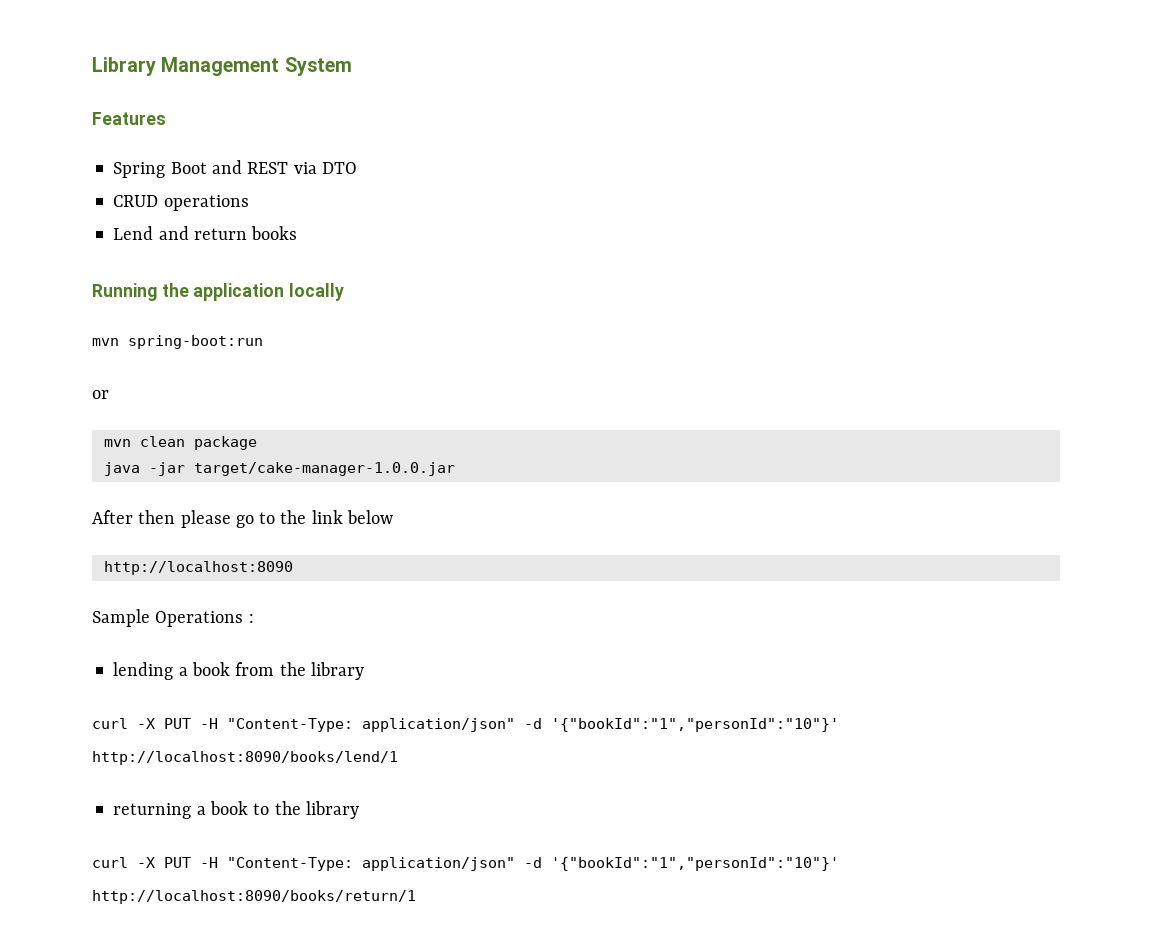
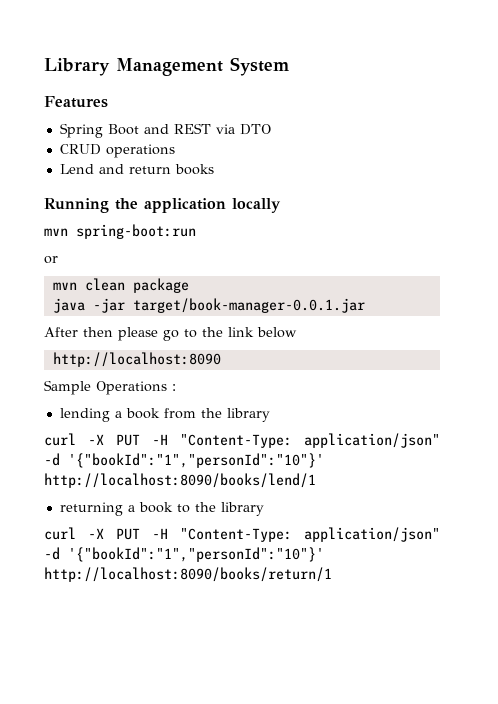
[193,462,455,476] target/cake-manager-1.0.0.jar -> [132,298,365,313] target/book-manager-0.0.1.jar

